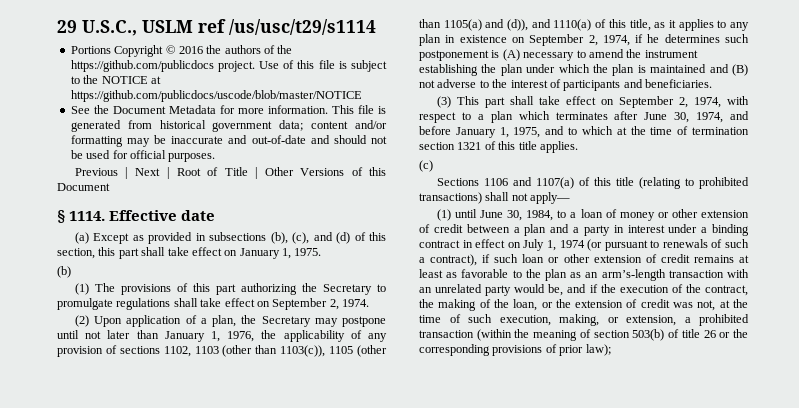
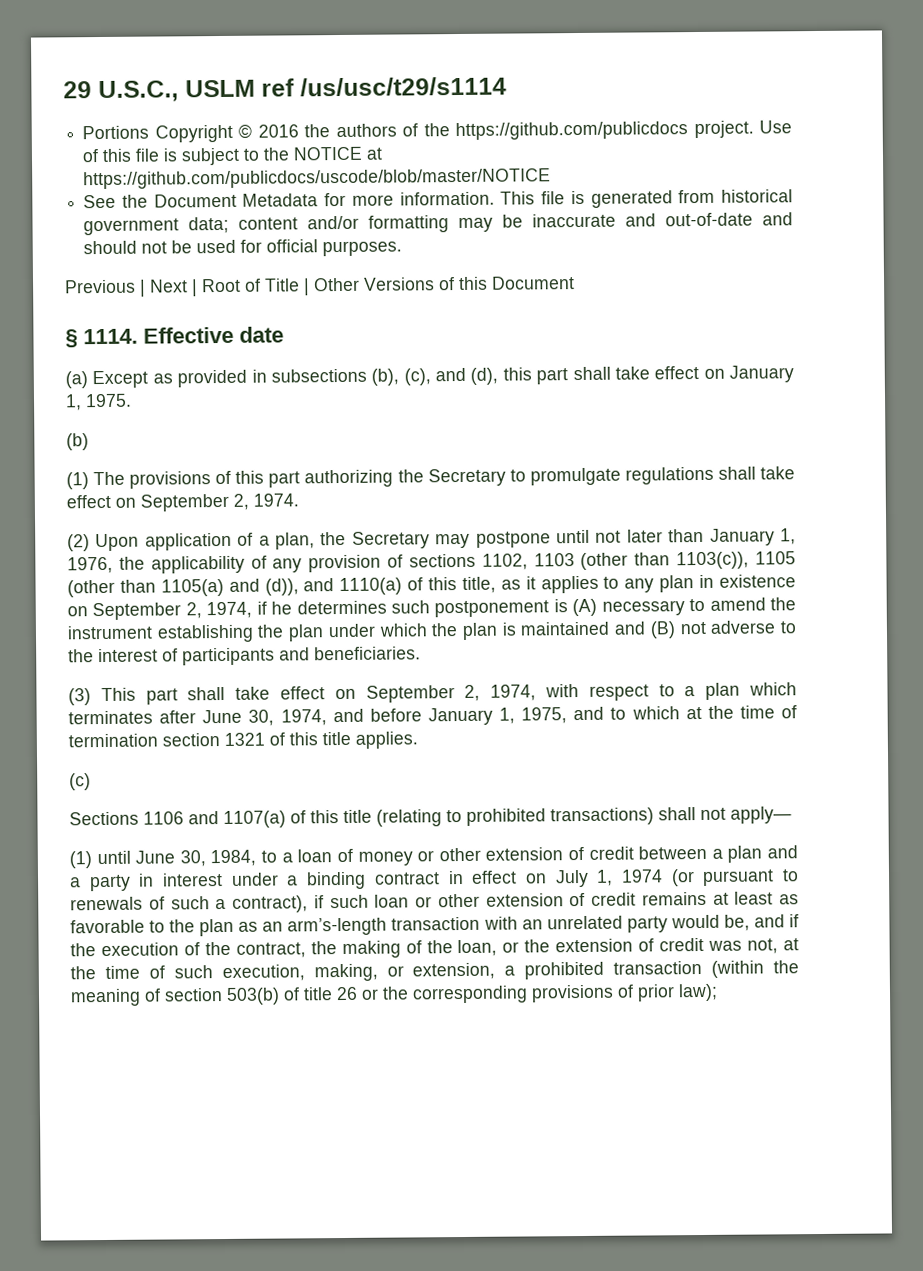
[336,232,386,244] [57,248,95,259] (d) of this section, -> [470,367,499,385] (d),

